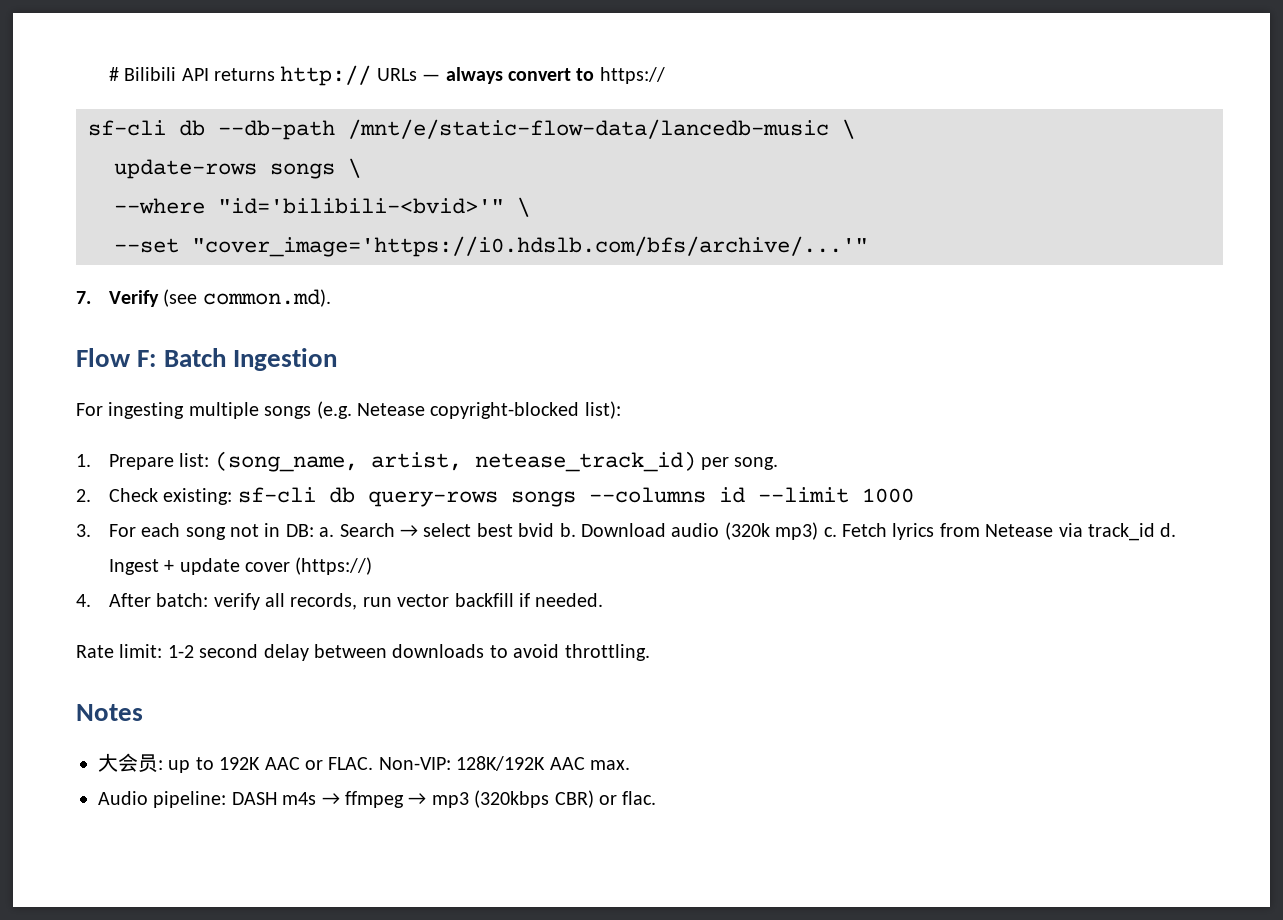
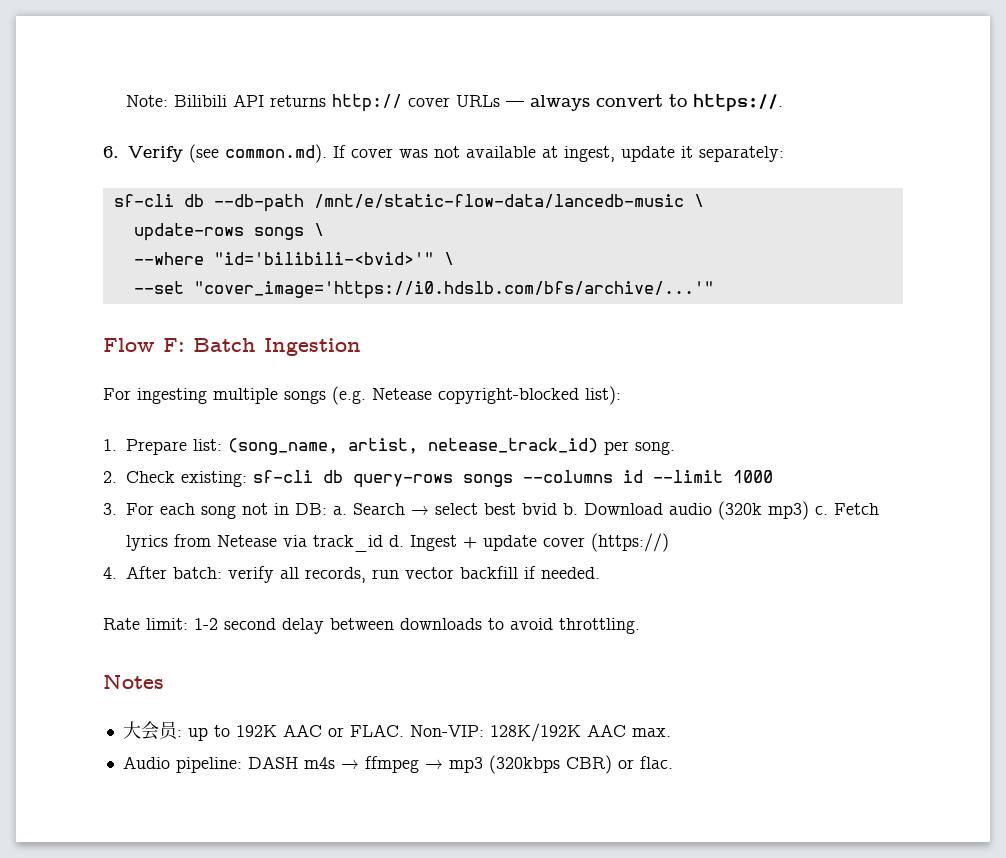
[108,67,119,81] # -> [125,95,168,107] Note:
(372, 75) none -> [407,97,450,107] cover
[599,67,665,84] https:// -> [692,94,783,112] [103,144,784,163] https://. // 6. Verify (see common.md). If cover was not available at ingest, update it separately:
[76,289,331,307] // 7. Verify (see common.md). -> (714, 290) none

